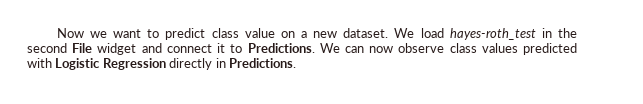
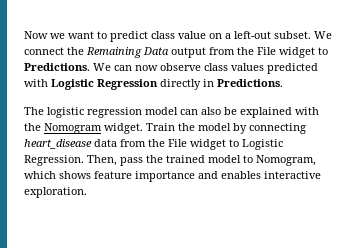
[313,28,578,40] [27,43,226,55] new dataset. We load hayes-roth_test in the second File widget and connect it -> [234,31,332,39] [24,47,315,58] left-out subset. We connect the Remaining Data output from the File widget
(296, 63) none -> [24,107,319,118] [24,123,306,134] [24,139,283,150] [24,155,316,166] [24,171,321,182] [24,187,87,198] // The logistic regression model can also be explained with the Nomogram widget. Train the model by connecting heart_disease data from the File widget to Logistic Regression. Then, pass the trained model to Nomogram, which shows feature importance and enables interactive exploration.

